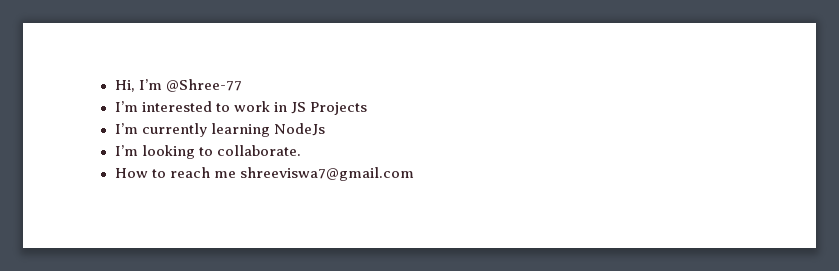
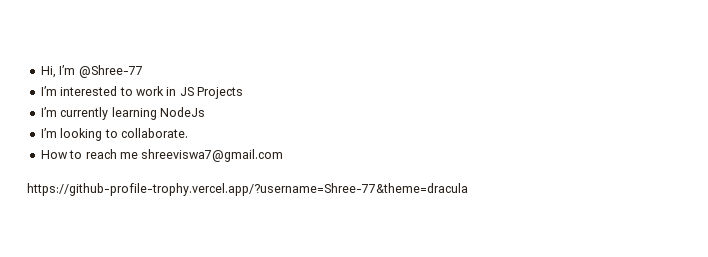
(414, 174) none -> [27,183,468,196] // https://github-profile-trophy.vercel.app/?username=Shree-77&theme=dracula

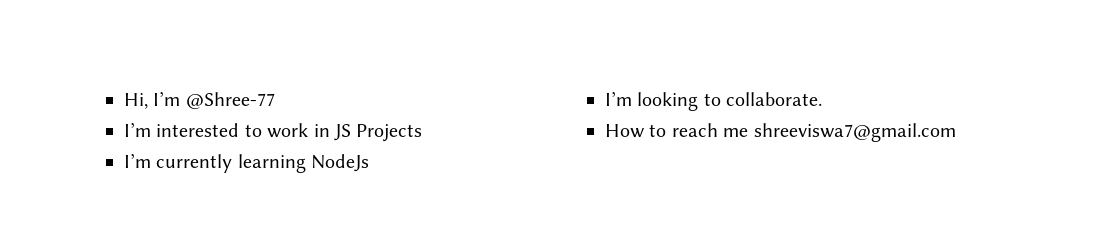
[27,183,468,196] // https://github-profile-trophy.vercel.app/?username=Shree-77&theme=dracula -> (956, 132) none

